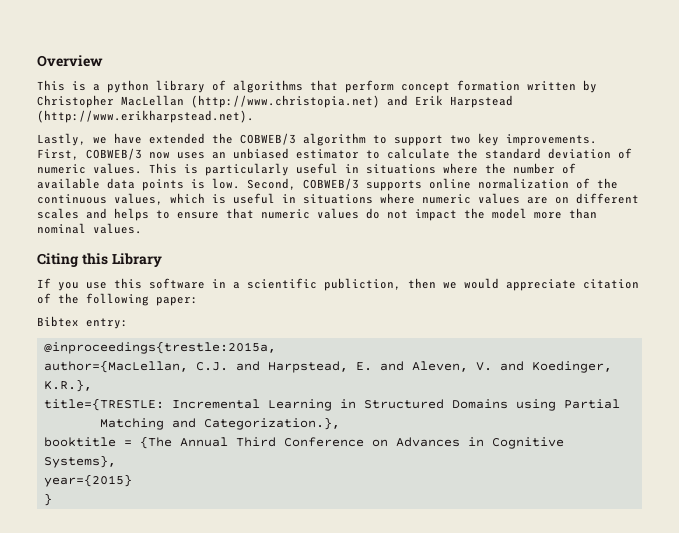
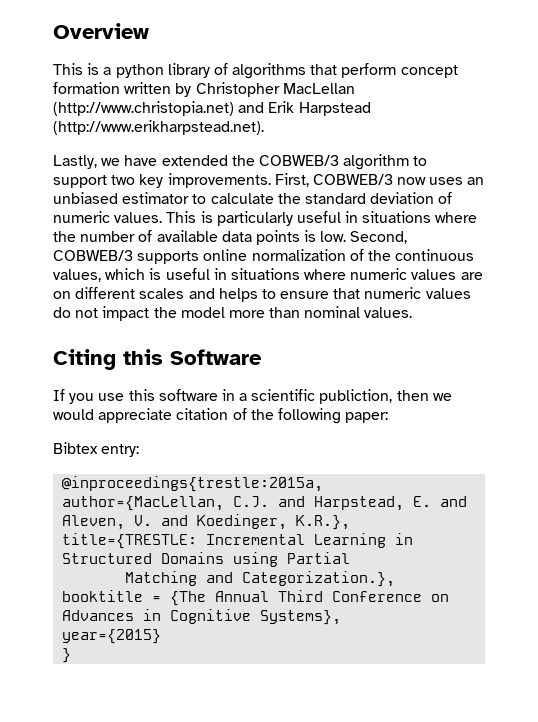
[111,253,162,267] Library -> [170,349,262,365] Software

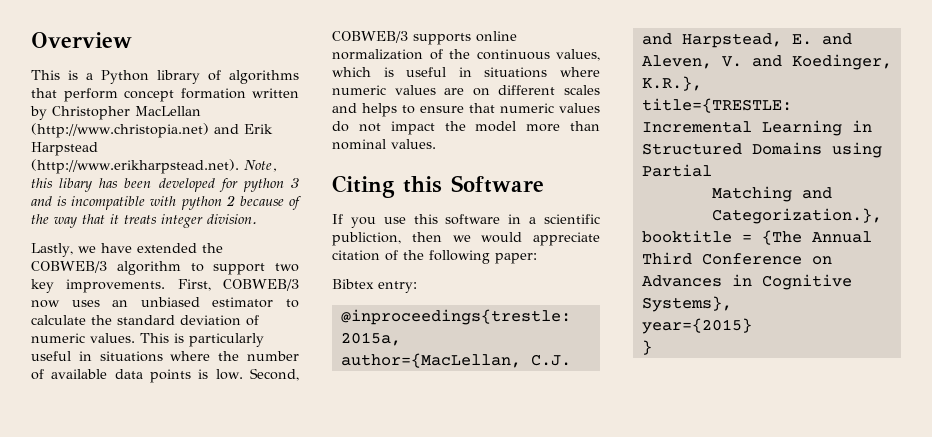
[115,64,164,78] python -> [101,70,149,84] Python
(264, 127) none -> [243,160,277,172] [31,178,299,192] [31,195,301,210] [31,214,257,228] Note, this libary has been developed for python 3 and is incompatible with python 2 because of the way that it treats integer division.

